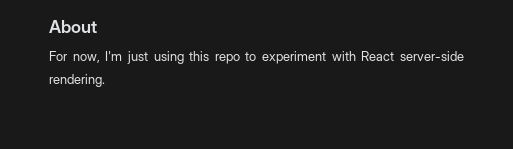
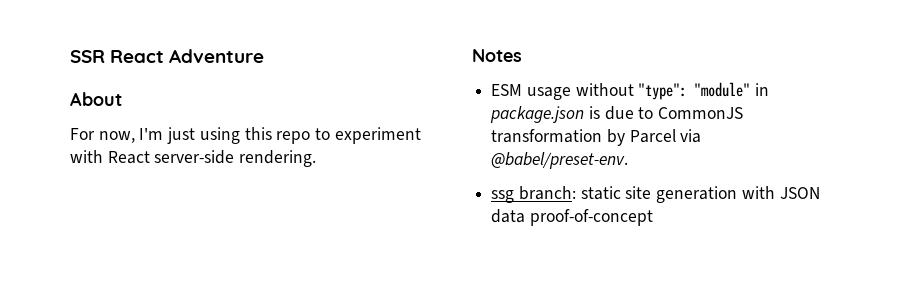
(49, 26) none -> [70,49,265,63] SSR React Adventure //
(105, 80) none -> [472,49,522,62] [491,82,770,100] [490,106,744,123] [491,129,702,146] [491,152,629,169] [491,186,820,203] [491,209,653,226] // Notes // ESM usage without "type": "module" in package.json is due to CommonJS transformation by Parcel via @babel/preset-env. // ssg branch: static site generation with JSON data proof-of-concept

